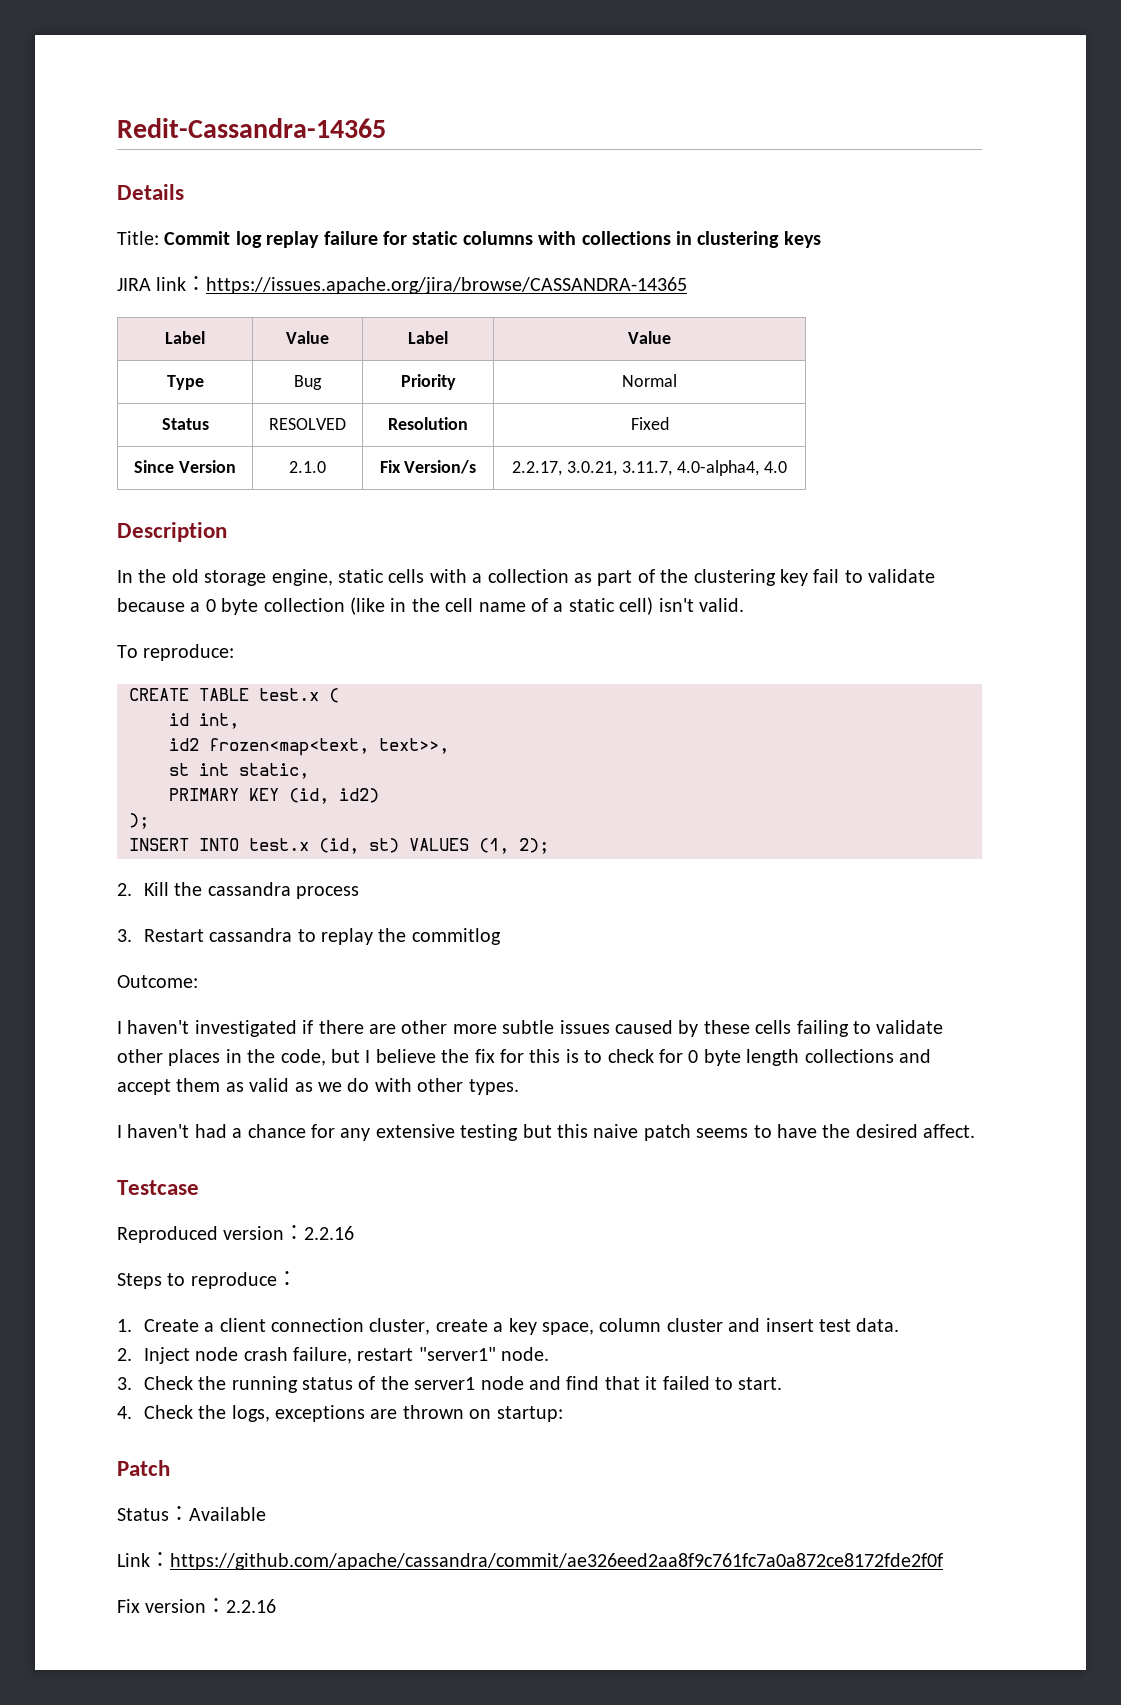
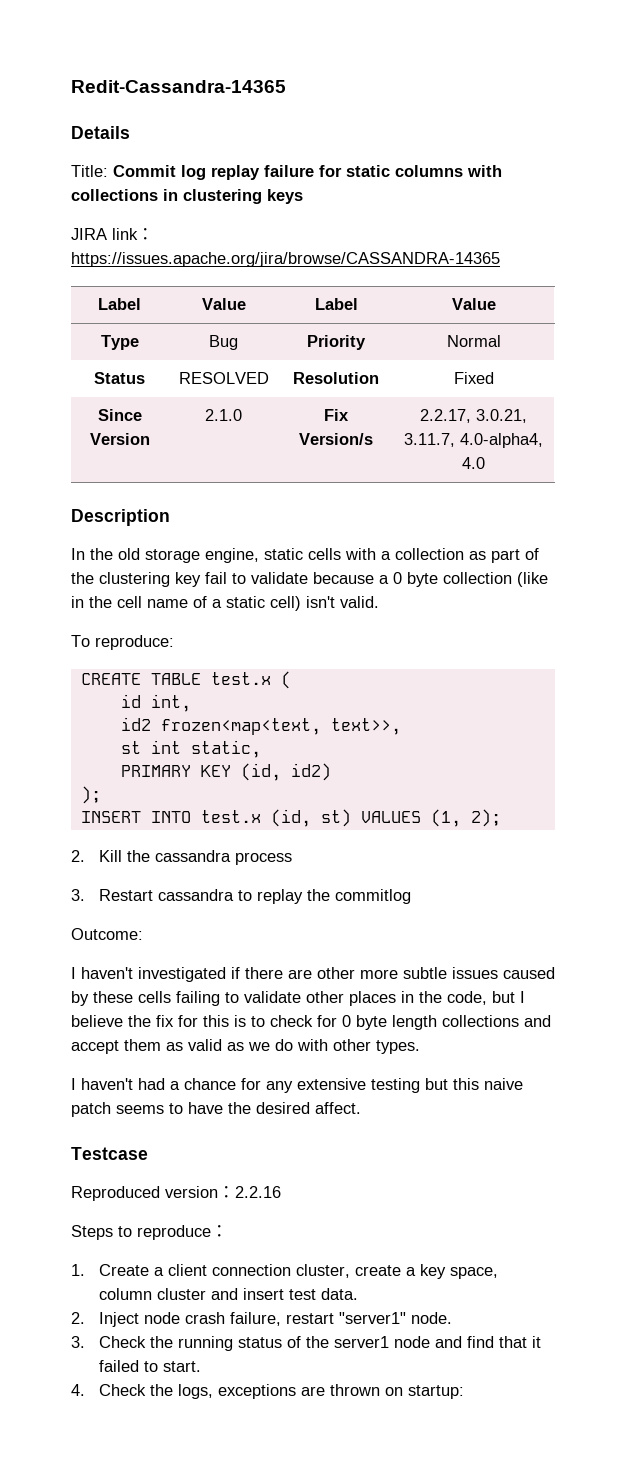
[117,1460,170,1476] [117,1506,266,1521] [117,1552,943,1570] [117,1598,277,1613] // Patch // Status：Available // Link：https://github.com/apache/cassandra/commit/ae326eed2aa8f9c761fc7a0a872ce8172fde2f0f // Fix version：2.2.16 -> (465, 1392) none

